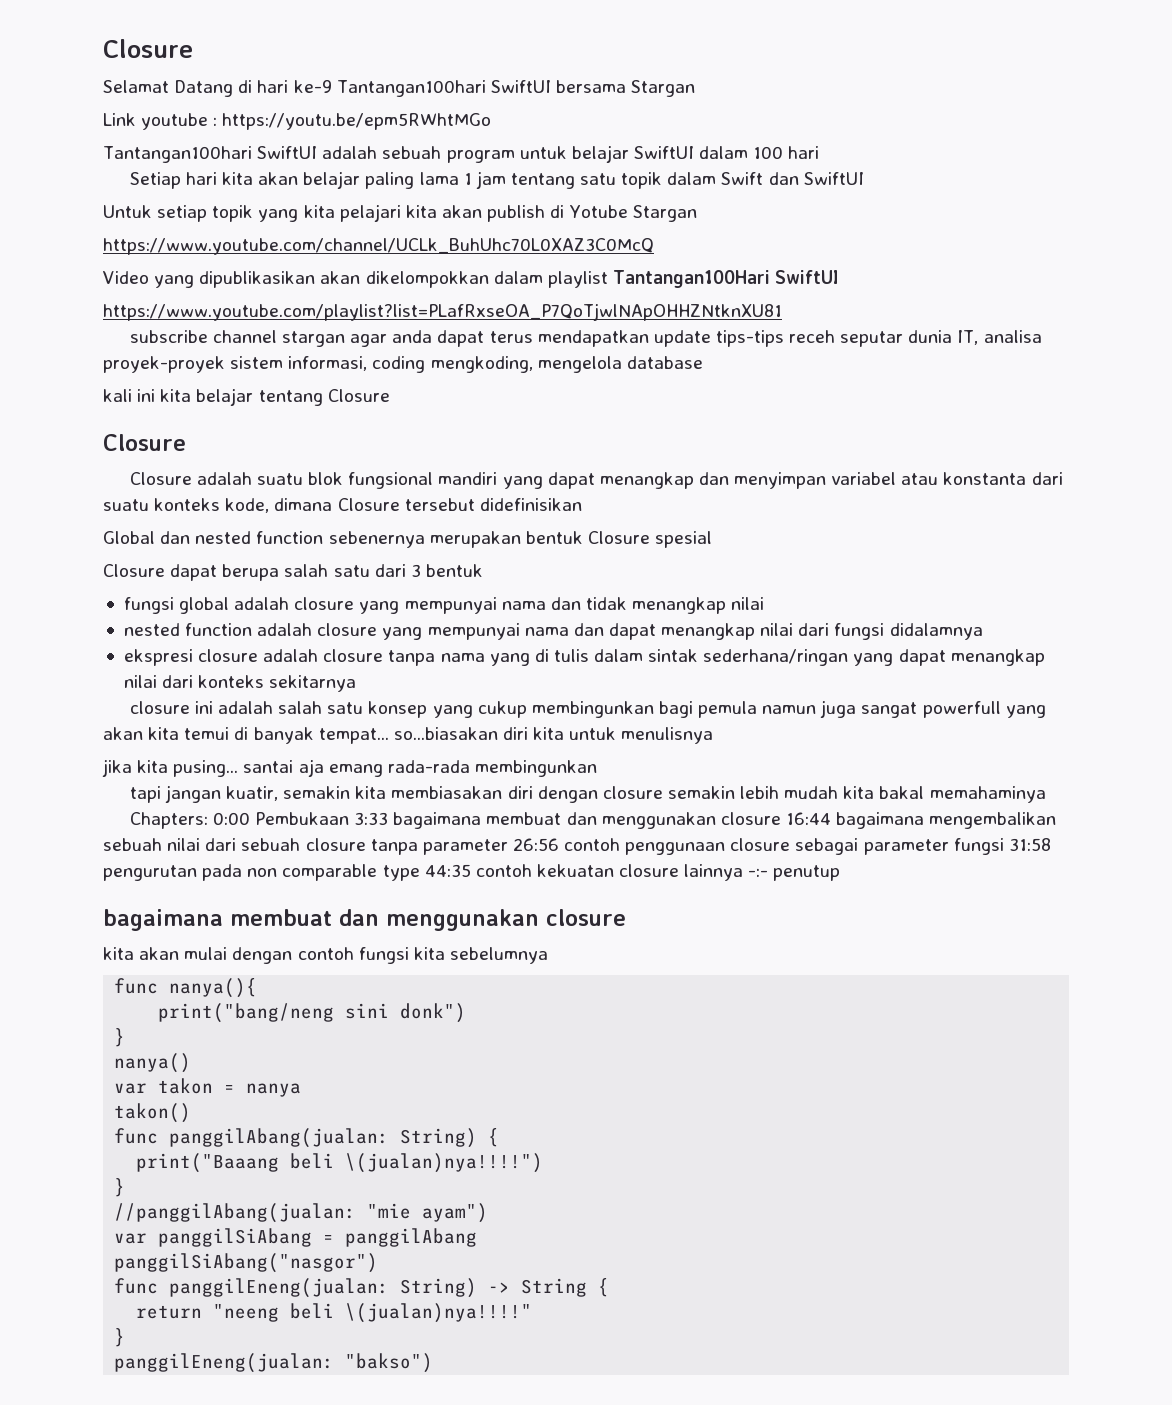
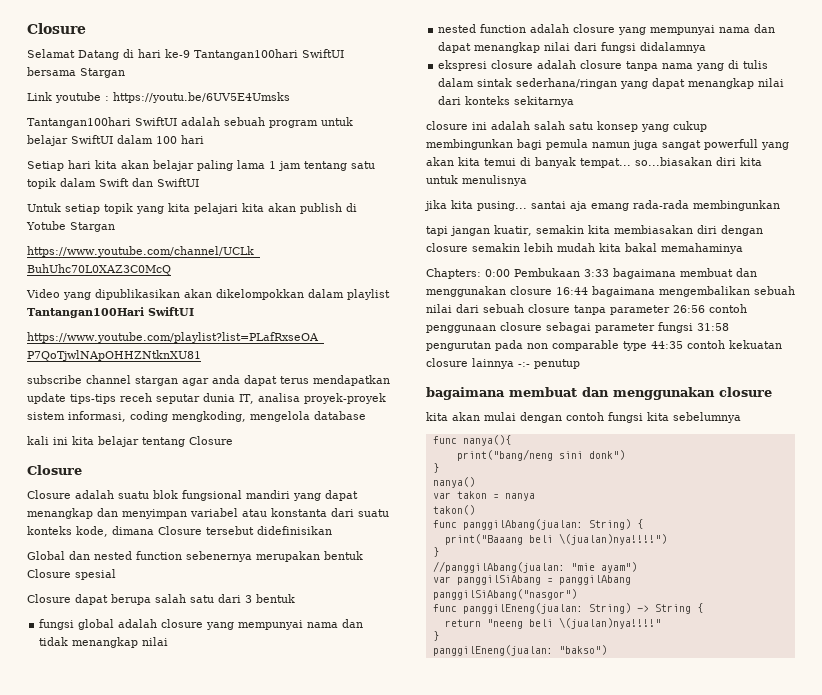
[222,113,492,130] https://youtu.be/epm5RWhtMGo -> [113,92,290,103] https://youtu.be/6UV5E4Umsks

